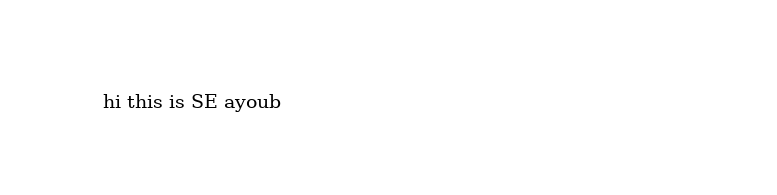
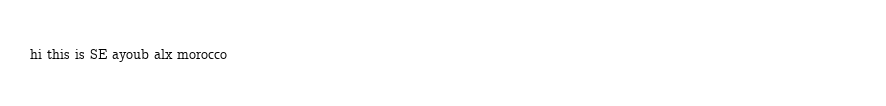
(281, 103) none -> [154,49,227,59] alx morocco

